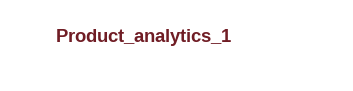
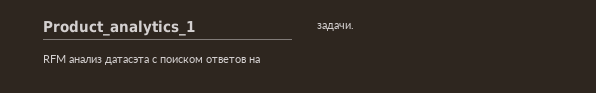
(231, 37) none -> [43,55,260,65] [317,23,354,31] // RFM анализ датасэта с поиском ответов на задачи.

